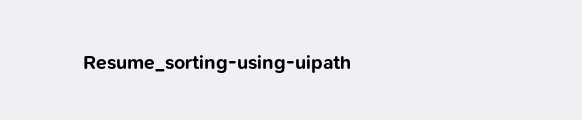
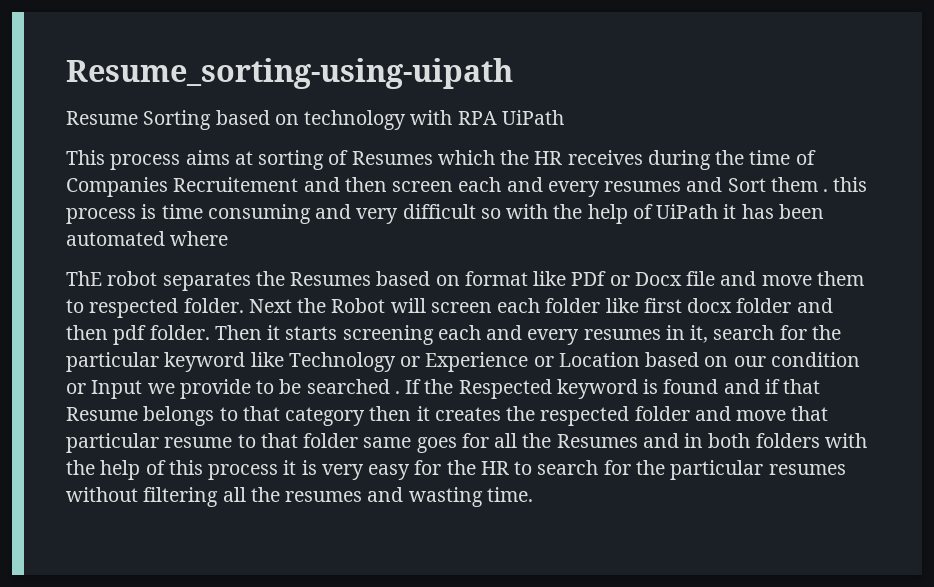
(351, 64) none -> [66,110,564,130] [66,150,816,170] [66,177,868,197] [66,204,824,224] [66,231,229,246] [66,271,864,291] [66,298,833,318] [66,325,841,345] [66,352,860,372] [66,379,821,399] [66,406,829,426] [66,433,867,453] [66,460,846,480] [66,487,533,507] // Resume Sorting based on technology with RPA UiPath // This process aims at sorting of Resumes which the HR receives during the time of Companies Recruitement and then screen each and every resumes and Sort them . this process is time consuming and very difficult so with the help of UiPath it has been automated where // ThE robot separates the Resumes based on format like PDf or Docx file and move them to respected folder. Next the Robot will screen each folder like first docx folder and then pdf folder. Then it starts screening each and every resumes in it, search for the particular keyword like Technology or Experience or Location based on our condition or Input we provide to be searched . If the Respected keyword is found and if that Resume belongs to that category then it creates the respected folder and move that particular resume to that folder same goes for all the Resumes and in both folders with the help of this process it is very easy for the HR to search for the particular resumes without filtering all the resumes and wasting time.

